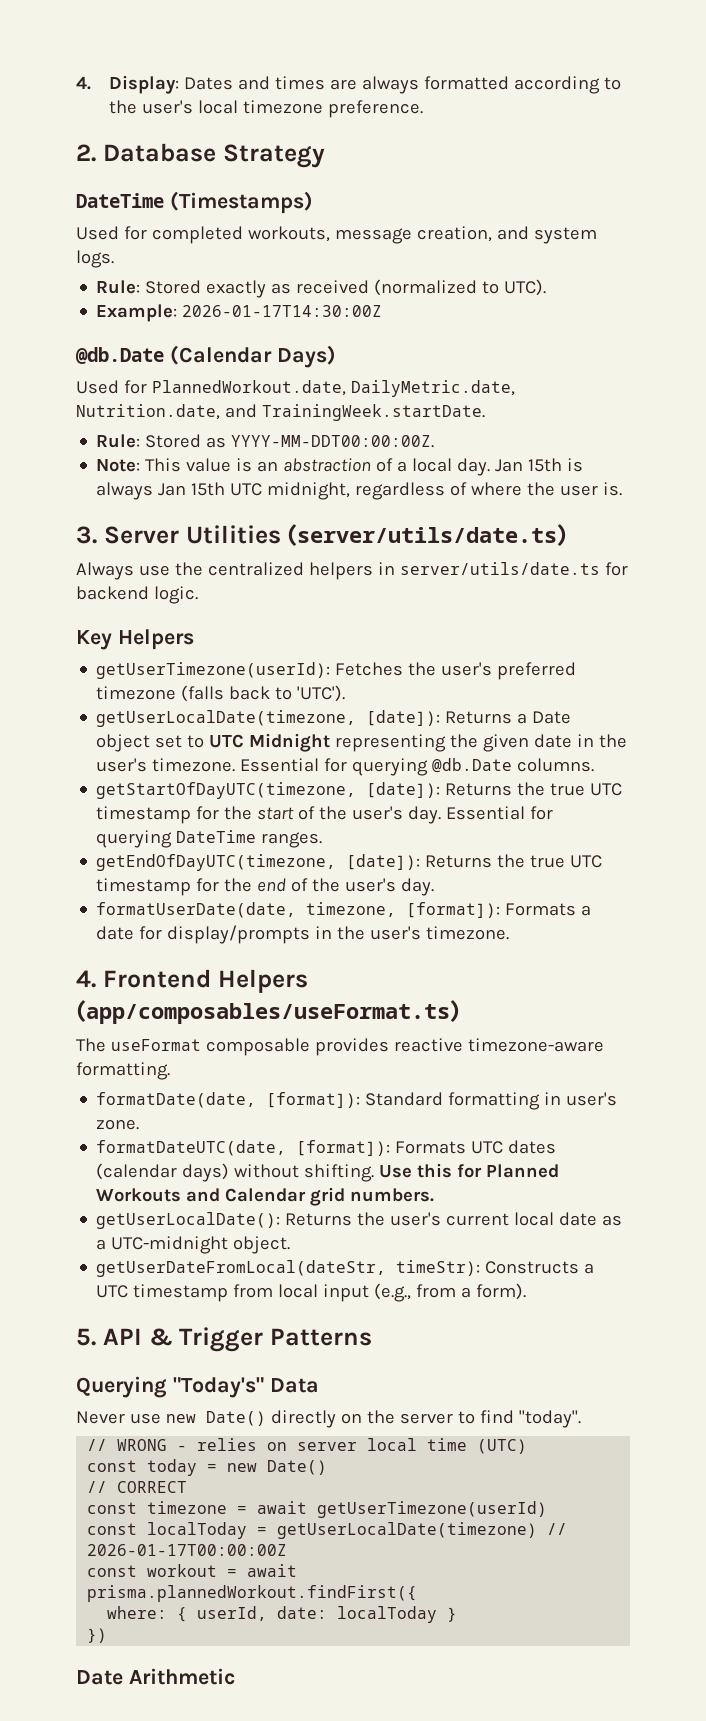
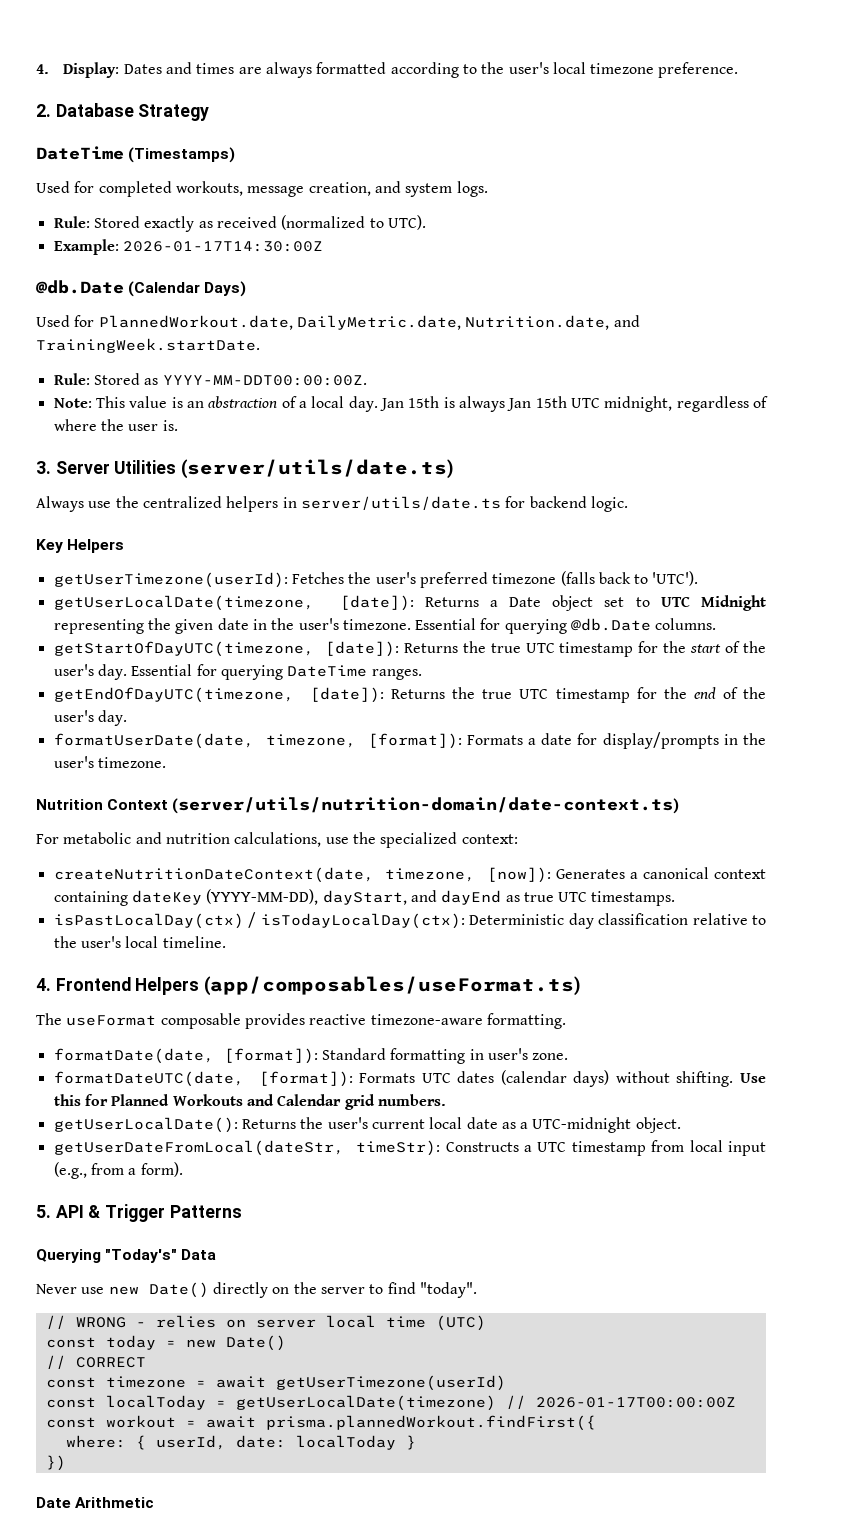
(510, 933) none -> [36,797,680,814] [36,832,518,848] [53,867,767,883] [53,889,676,906] [53,912,766,929] [53,936,226,948] // Nutrition Context (server/utils/nutrition-domain/date-context.ts) // For metabolic and nutrition calculations, use the specialized context: // createNutritionDateContext(date, timezone, [now]): Generates a canonical context containing dateKey (YYYY-MM-DD), dayStart, and dayEnd as true UTC timestamps. // isPastLocalDay(ctx) / isTodayLocalDay(ctx): Deterministic day classification relative to the user's local timeline.

